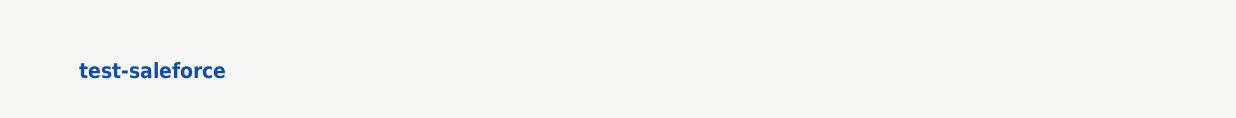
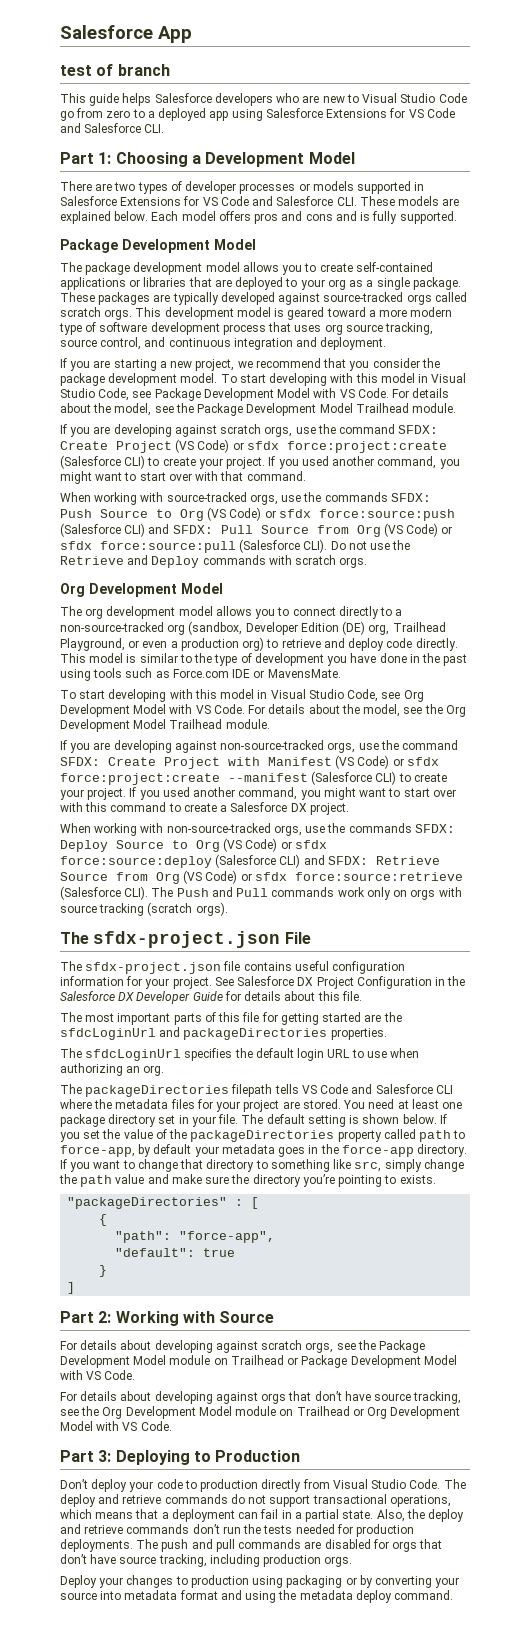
[79,62,226,79] test-saleforce -> [60,25,192,43] [60,64,170,76] [60,93,467,106] [60,108,455,121] [60,123,165,133] [60,152,355,167] [60,181,425,194] [60,196,460,206] [60,211,457,224] [60,239,256,253] [60,262,433,275] [60,277,461,290] [60,292,467,305] [60,307,453,320] [59,322,434,335] [60,337,387,350] [60,358,440,371] [60,373,467,386] [60,388,450,401] [60,403,457,416] [60,424,439,437] [60,439,447,453] [60,455,460,469] [60,471,306,484] [60,492,431,505] [60,507,455,521] [60,523,453,537] [60,539,411,553] [60,555,368,568] [60,583,223,597] [60,606,403,619] [60,621,446,635] [60,637,458,651] [60,653,468,666] [60,668,341,681] [60,689,424,702] [60,704,466,717] [60,719,270,732] [60,740,459,753] [60,755,439,769] [60,771,447,785] [60,787,456,800] [60,802,349,815] [60,823,455,836] [60,838,327,852] [60,854,440,868] [60,870,463,884] [60,886,462,900] [60,902,228,916] [60,931,311,948] [60,961,406,974] [60,976,466,989] [60,991,362,1004] [60,1012,402,1025] [60,1027,387,1040] [60,1048,420,1061] [60,1063,165,1076] [60,1084,453,1097] [60,1099,463,1112] [60,1114,447,1127] [60,1129,466,1142] [60,1144,468,1157] [60,1159,464,1172] [59,1174,436,1187] [67,1197,260,1209] [99,1214,108,1226] [115,1231,276,1243] [115,1248,236,1257] [99,1265,108,1277] [67,1282,76,1294] [60,1311,275,1326] [60,1340,426,1353] [60,1355,457,1368] [60,1370,136,1380] [60,1391,462,1404] [60,1406,461,1419] [60,1421,172,1431] [60,1450,301,1465] [60,1479,466,1492] [60,1494,451,1507] [60,1509,465,1522] [60,1524,415,1537] [60,1539,443,1552] [60,1554,353,1567] [60,1575,460,1588] [60,1590,454,1603] Salesforce App // test of branch // This guide helps Salesforce developers who are new to Visual Studio Code go from zero to a deployed app using Salesforce Extensions for VS Code and Salesforce CLI. // Part 1: Choosing a Development Model // There are two types of developer processes or models supported in Salesforce Extensions for VS Code and Salesforce CLI. These models are explained below. Each model offers pros and cons and is fully supported. // Package Development Model // The package development model allows you to create self-contained applications or libraries that are deployed to your org as a single package. These packages are typically developed against source-tracked orgs called scratch orgs. This development model is geared toward a more modern type of software development process that uses org source tracking, source control, and continuous integration and deployment. // If you are starting a new project, we recommend that you consider the package development model. To start developing with this model in Visual Studio Code, see Package Development Model with VS Code. For details about the model, see the Package Development Model Trailhead module. // If you are developing against scratch orgs, use the command SFDX: Create Project (VS Code) or sfdx force:project:create (Salesforce CLI) to create your project. If you used another command, you might want to start over with that command. // When working with source-tracked orgs, use the commands SFDX: Push Source to Org (VS Code) or sfdx force:source:push (Salesforce CLI) and SFDX: Pull Source from Org (VS Code) or sfdx force:source:pull (Salesforce CLI). Do not use the Retrieve and Deploy commands with scratch orgs. // Org Development Model // The org development model allows you to connect directly to a non-source-tracked org (sandbox, Developer Edition (DE) org, Trailhead Playground, or even a production org) to retrieve and deploy code directly. This model is similar to the type of development you have done in the past using tools such as Force.com IDE or MavensMate. // To start developing with this model in Visual Studio Code, see Org Development Model with VS Code. For details about the model, see the Org Development Model Trailhead module. // If you are developing against non-source-tracked orgs, use the command SFDX: Create Project with Manifest (VS Code) or sfdx force:project:create --manifest (Salesforce CLI) to create your project. If you used another command, you might want to start over with this command to create a Salesforce DX project. // When working with non-source-tracked orgs, use the commands SFDX: Deploy Source to Org (VS Code) or sfdx force:source:deploy (Salesforce CLI) and SFDX: Retrieve Source from Org (VS Code) or sfdx force:source:retrieve (Salesforce CLI). The Push and Pull commands work only on orgs with source tracking (scratch orgs). // The sfdx-project.json File // The sfdx-project.json file contains useful configuration information for your project. See Salesforce DX Project Configuration in the Salesforce DX Developer Guide for details about this file. // The most important parts of this file for getting started are the sfdcLoginUrl and packageDirectories properties. // The sfdcLoginUrl specifies the default login URL to use when authorizing an org. // The packageDirectories filepath tells VS Code and Salesforce CLI where the metadata files for your project are stored. You need at least one package directory set in your file. The default setting is shown below. If you set the value of the packageDirectories property called path to force-app, by default your metadata goes in the force-app directory. If you want to change that directory to something like src, simply change the path value and make sure the directory you’re pointing to exists. // "packageDirectories" : [ // { // "path": "force-app", // "default": true // } // ] // Part 2: Working with Source // For details about developing against scratch orgs, see the Package Development Model module on Trailhead or Package Development Model with VS Code. // For details about developing against orgs that don’t have source tracking, see the Org Development Model module on Trailhead or Org Development Model with VS Code. // Part 3: Deploying to Production // Don’t deploy your code to production directly from Visual Studio Code. The deploy and retrieve commands do not support transactional operations, which means that a deployment can fail in a partial state. Also, the deploy and retrieve commands don’t run the tests needed for production deployments. The push and pull commands are disabled for orgs that don’t have source tracking, including production orgs. // Deploy your changes to production using packaging or by converting your source into metadata format and using the metadata deploy command.

